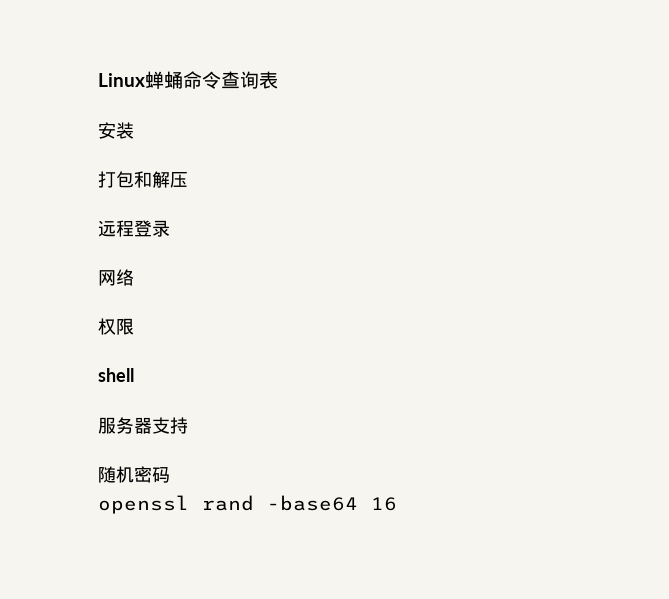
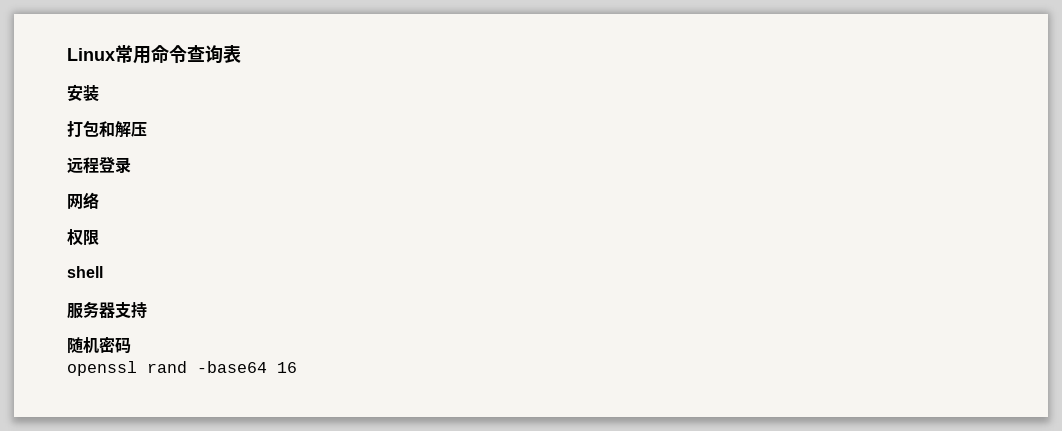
[145,71,183,89] 蝉蛹 -> [115,45,151,64] 常用

